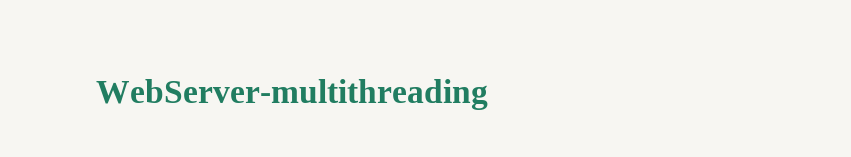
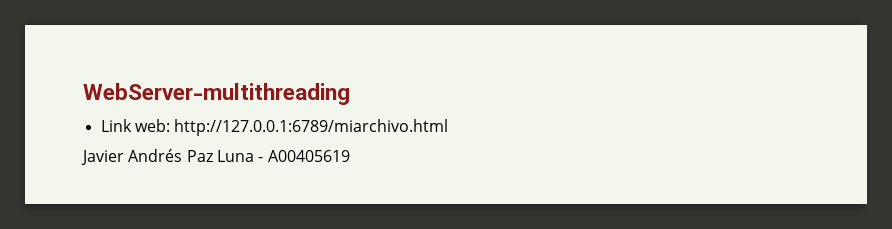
(488, 94) none -> [100,119,449,136] [81,149,350,165] // Link web: http://127.0.0.1:6789/miarchivo.html // Javier Andrés Paz Luna - A00405619

